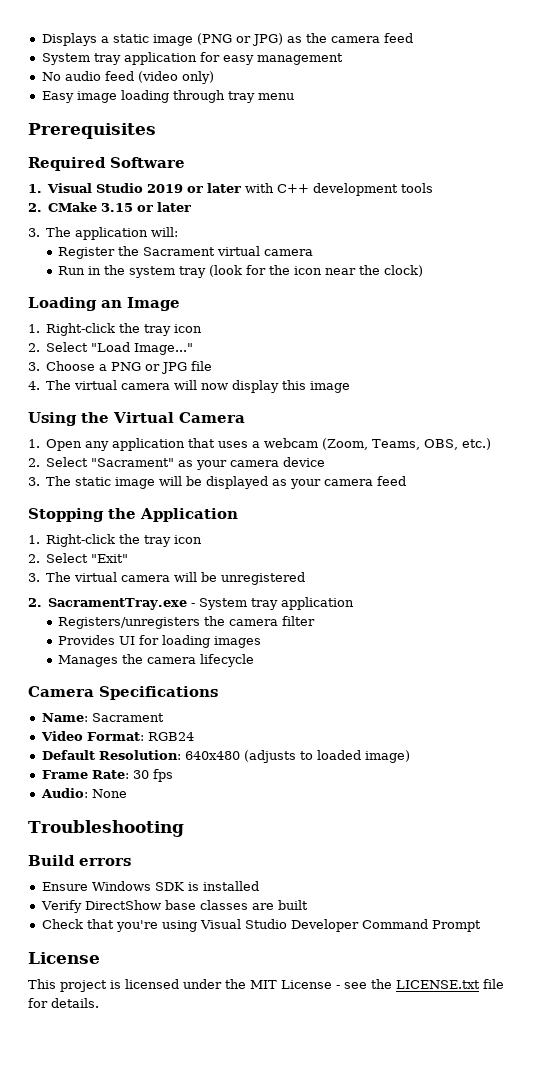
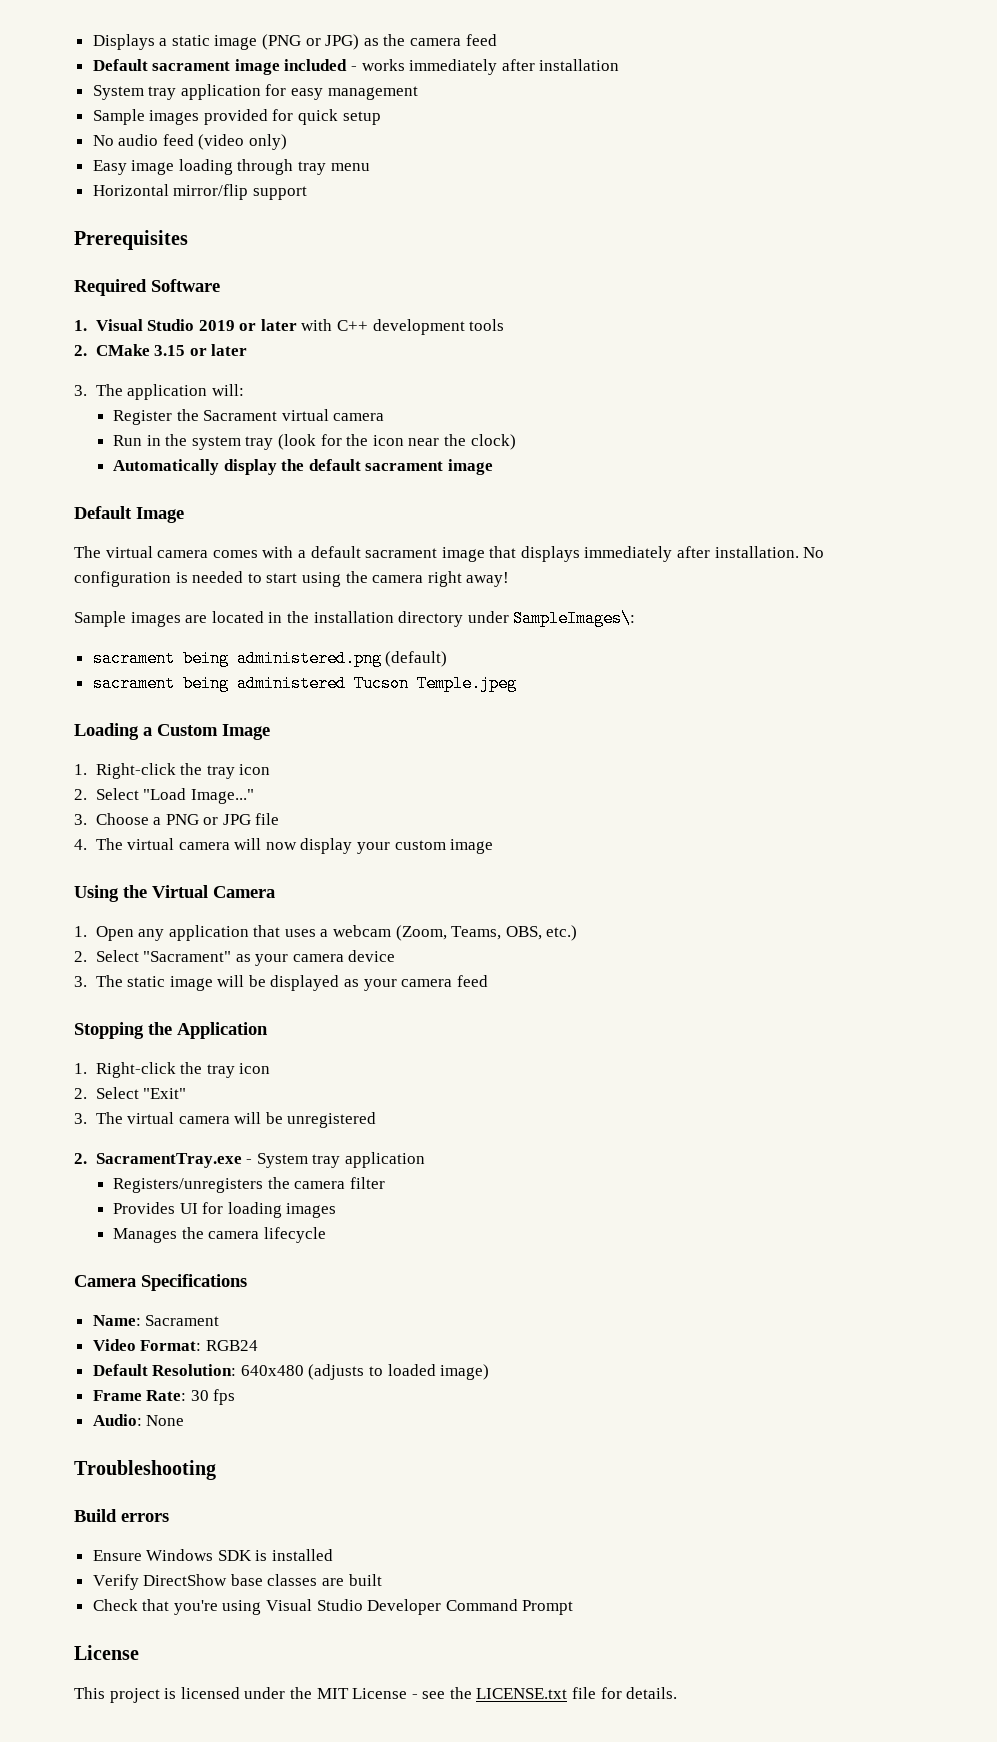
(413, 38) none -> [92,59,620,75] // Default sacrament image included - works immediately after installation
(343, 59) none -> [92,109,381,125] // Sample images provided for quick setup
(294, 96) none -> [92,184,307,200] // Horizontal mirror/flip support
(424, 271) none -> [113,459,494,475] [74,506,184,523] [74,546,825,562] [74,571,510,587] [74,610,636,627] [92,650,448,667] [92,675,517,692] // Automatically display the default sacrament image // Default Image // The virtual camera comes with a default sacrament image that displays immediately after installation. No configuration is needed to start using the camera right away! // Sample images are located in the installation directory under SampleImages\: // sacrament being administered.png (default) // sacrament being administered Tucson Temple.jpeg
[101,300,122,308] an -> [143,724,218,736] a Custom
[282,380,307,390] this -> [357,840,446,854] your custom

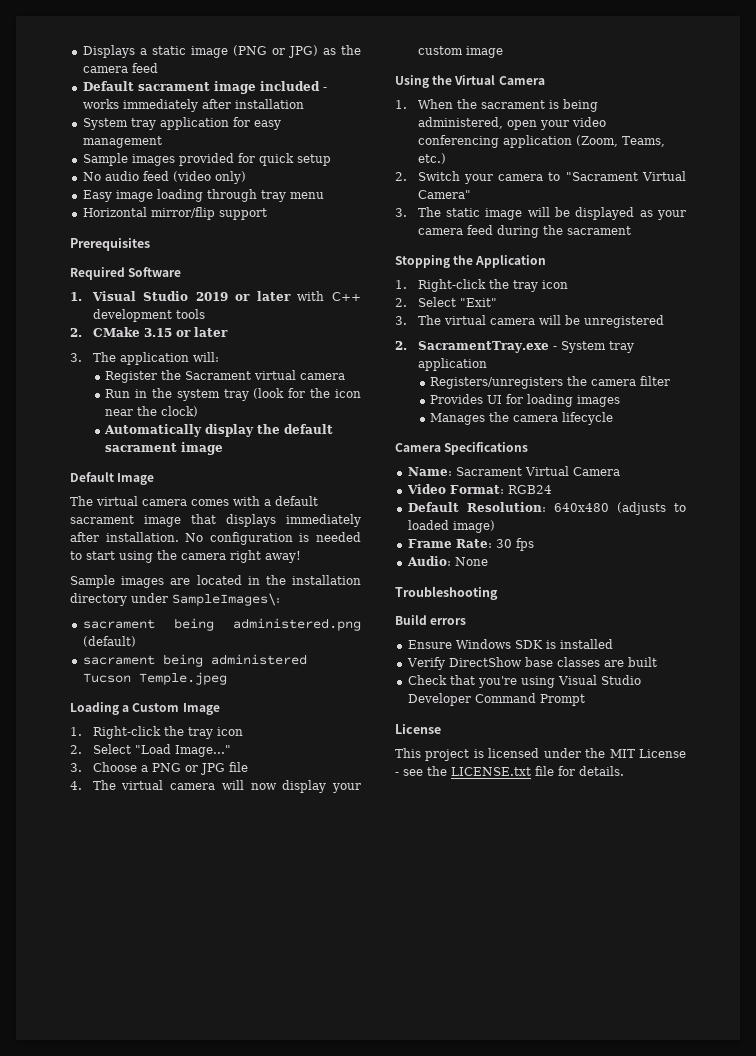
[95,925,392,941] Open any application that uses a webcam -> [417,99,598,112] [417,117,606,130] [417,135,572,148] When the sacrament is being administered, open your video conferencing application
[505,926,542,940] OBS, -> (665, 141) none
[95,950,396,966] Select "Sacrament" as your camera device -> [417,171,686,184] [417,190,471,199] Switch your camera to "Sacrament Virtual Camera"
(488, 981) none -> [496,225,631,238] during the sacrament
(220, 1320) none -> [524,466,620,476] Virtual Camera

